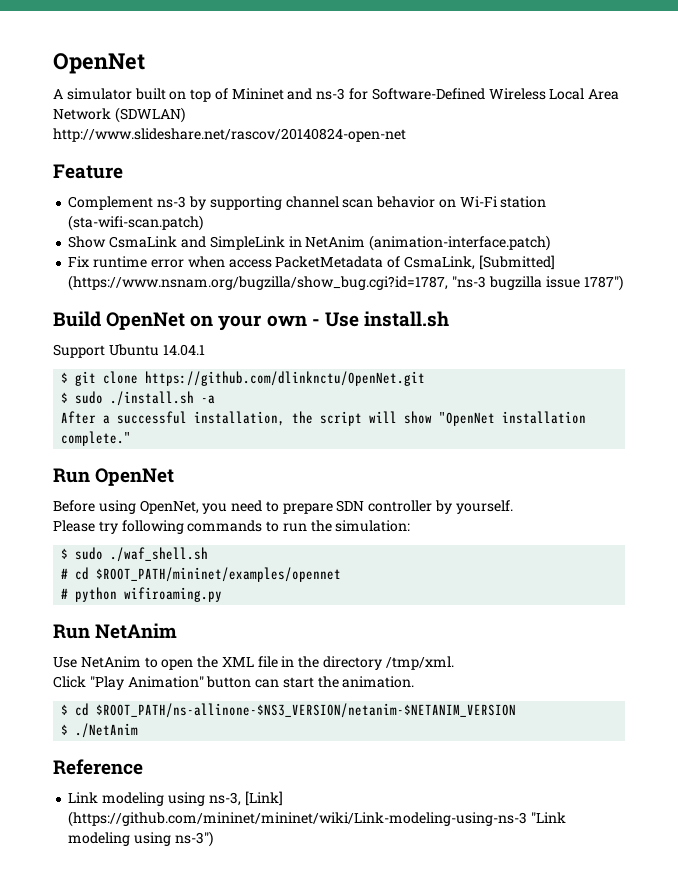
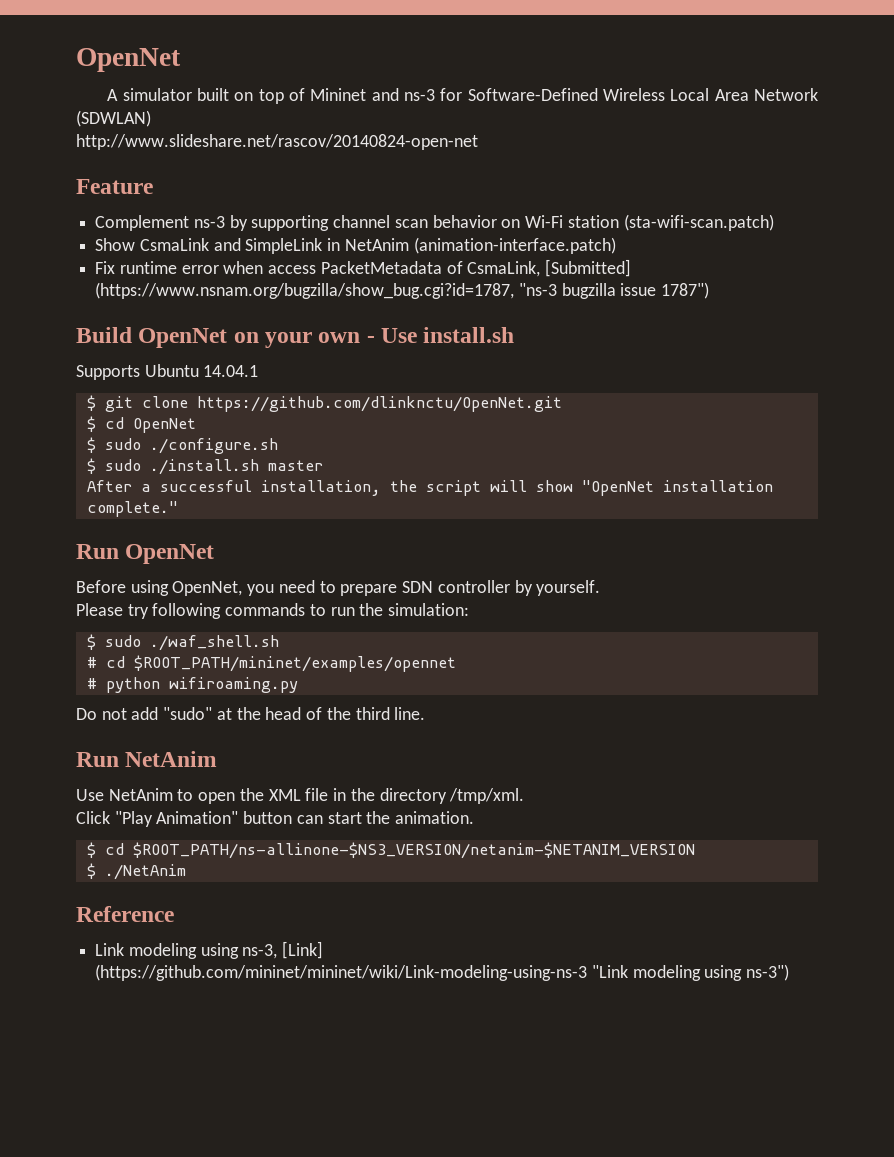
[53,344,105,358] Support -> [76,365,140,380] Supports
(426, 378) none -> [86,416,196,433] [86,437,278,454] // $ cd OpenNet // $ sudo ./configure.sh
[201,395,216,404] -a -> [267,460,323,471] master
(223, 594) none -> [76,707,426,720] // Do not add "sudo" at the head of the third line.

